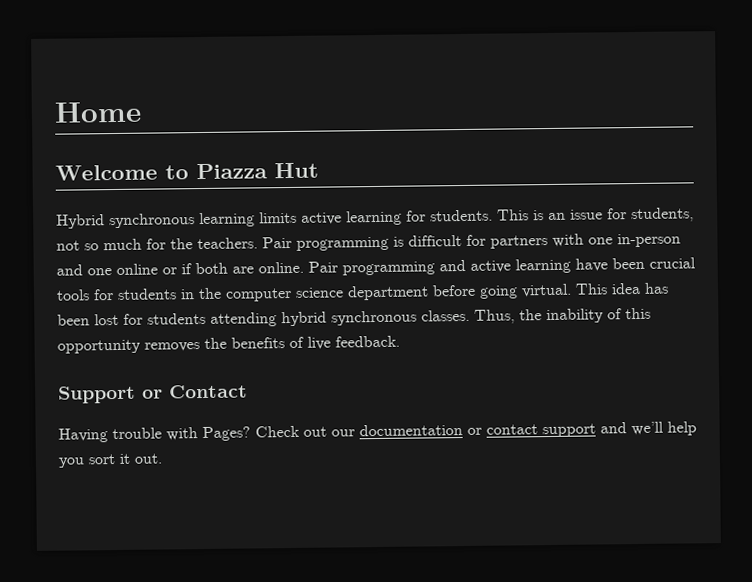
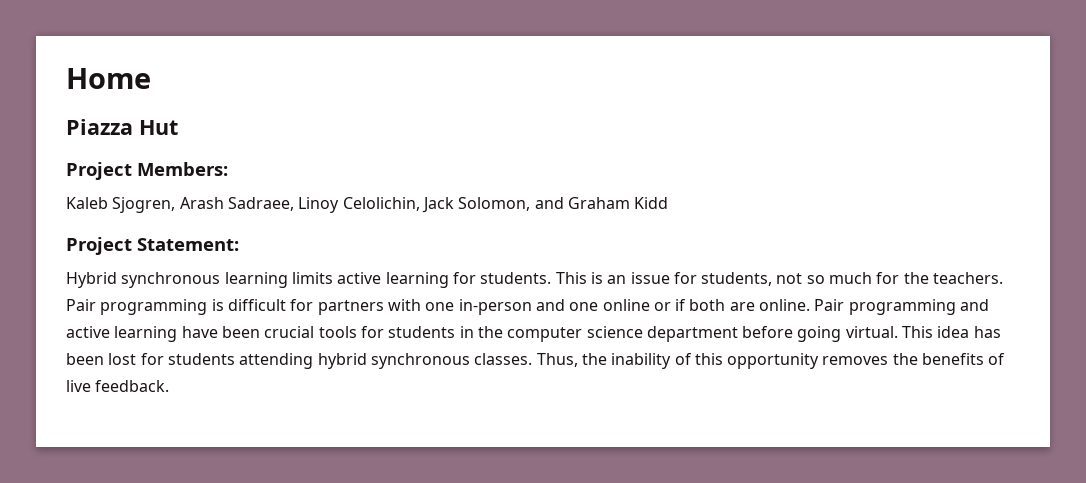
[55,164,189,181] Welcome to -> (151, 78) none
(319, 170) none -> [66,162,228,180] [66,197,669,213] [66,237,239,255] // Project Members: // Kaleb Sjogren, Arash Sadraee, Linoy Celolichin, Jack Solomon, and Graham Kidd // Project Statement:
[58,384,248,404] [58,421,697,443] [58,453,162,468] // Support or Contact // Having trouble with Pages? Check out our documentation or contact support and we’ll help you sort it out. -> (170, 386) none

